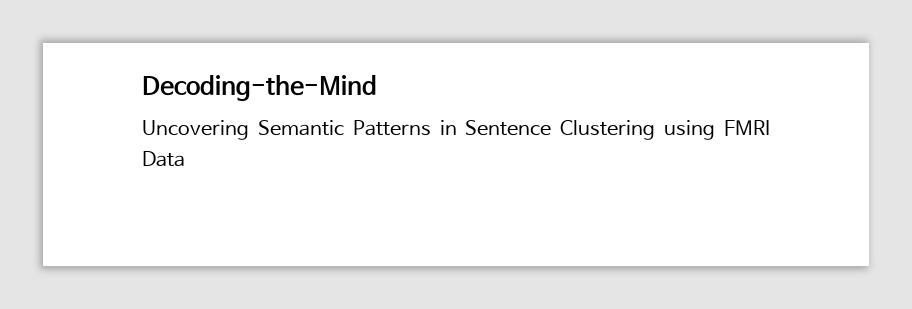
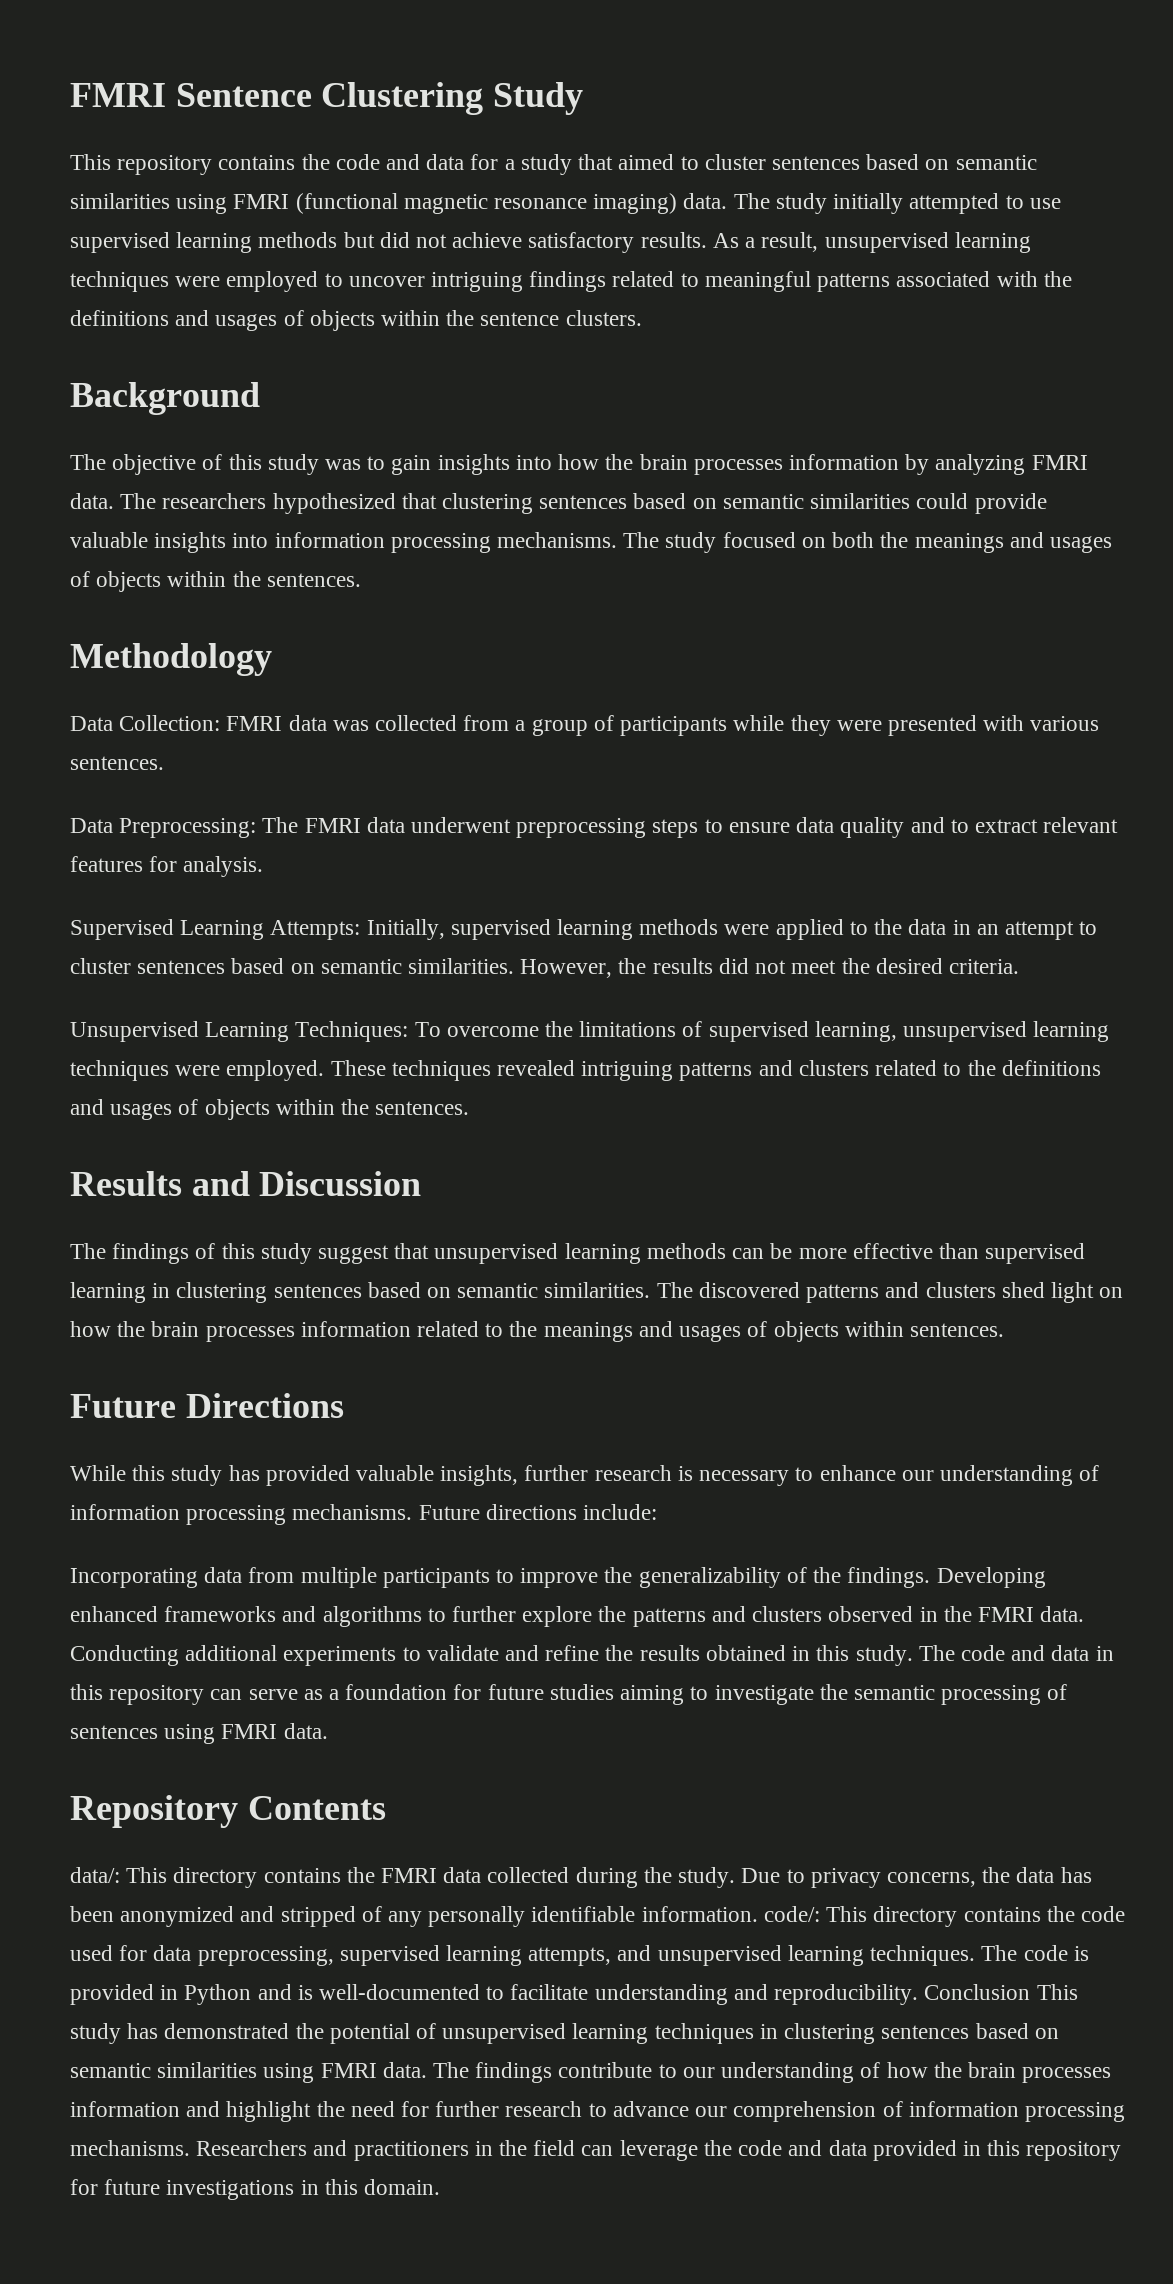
[142,75,377,101] [142,120,770,140] [142,151,185,167] Decoding-the-Mind // Uncovering Semantic Patterns in Sentence Clustering using FMRI Data -> [70,82,584,115] [70,154,1037,175] [70,193,1061,214] [70,232,1031,253] [70,271,1072,292] [70,310,642,331] [70,382,260,415] [70,454,1088,475] [70,493,1047,514] [70,532,1112,553] [70,571,361,592] [70,643,272,676] [70,715,1100,736] [70,756,164,770] [70,817,1119,838] [70,856,264,877] [70,919,1098,940] [70,958,1019,978] [70,1021,1110,1042] [70,1060,1101,1081] [70,1099,470,1120] [70,1171,422,1196] [70,1243,1086,1264] [70,1282,1124,1303] [70,1321,1004,1342] [70,1393,344,1418] [70,1465,1100,1486] [70,1504,658,1525] [70,1567,1046,1588] [70,1606,1085,1627] [70,1645,1114,1666] [70,1684,1068,1705] [70,1723,328,1744] [70,1795,386,1828] [70,1867,1092,1888] [70,1906,1125,1927] [70,1945,1089,1966] [70,1984,1078,2005] [70,2023,1059,2044] [70,2062,1112,2083] [70,2101,1125,2122] [70,2140,1122,2161] [70,2179,441,2200] FMRI Sentence Clustering Study // This repository contains the code and data for a study that aimed to cluster sentences based on semantic similarities using FMRI (functional magnetic resonance imaging) data. The study initially attempted to use supervised learning methods but did not achieve satisfactory results. As a result, unsupervised learning techniques were employed to uncover intriguing findings related to meaningful patterns associated with the definitions and usages of objects within the sentence clusters. // Background // The objective of this study was to gain insights into how the brain processes information by analyzing FMRI data. The researchers hypothesized that clustering sentences based on semantic similarities could provide valuable insights into information processing mechanisms. The study focused on both the meanings and usages of objects within the sentences. // Methodology // Data Collection: FMRI data was collected from a group of participants while they were presented with various sentences. // Data Preprocessing: The FMRI data underwent preprocessing steps to ensure data quality and to extract relevant features for analysis. // Supervised Learning Attempts: Initially, supervised learning methods were applied to the data in an attempt to cluster sentences based on semantic similarities. However, the results did not meet the desired criteria. // Unsupervised Learning Techniques: To overcome the limitations of supervised learning, unsupervised learning techniques were employed. These techniques revealed intriguing patterns and clusters related to the definitions and usages of objects within the sentences. // Results and Discussion // The findings of this study suggest that unsupervised learning methods can be more effective than supervised learning in clustering sentences based on semantic similarities. The discovered patterns and clusters shed light on how the brain processes information related to the meanings and usages of objects within sentences. // Future Directions // While this study has provided valuable insights, further research is necessary to enhance our understanding of information processing mechanisms. Future directions include: // Incorporating data from multiple participants to improve the generalizability of the findings. Developing enhanced frameworks and algorithms to further explore the patterns and clusters observed in the FMRI data. Conducting additional experiments to validate and refine the results obtained in this study. The code and data in this repository can serve as a foundation for future studies aiming to investigate the semantic processing of sentences using FMRI data. // Repository Contents // data/: This directory contains the FMRI data collected during the study. Due to privacy concerns, the data has been anonymized and stripped of any personally identifiable information. code/: This directory contains the code used for data preprocessing, supervised learning attempts, and unsupervised learning techniques. The code is provided in Python and is well-documented to facilitate understanding and reproducibility. Conclusion This study has demonstrated the potential of unsupervised learning techniques in clustering sentences based on semantic similarities using FMRI data. The findings contribute to our understanding of how the brain processes information and highlight the need for further research to advance our comprehension of information processing mechanisms. Researchers and practitioners in the field can leverage the code and data provided in this repository for future investigations in this domain.

